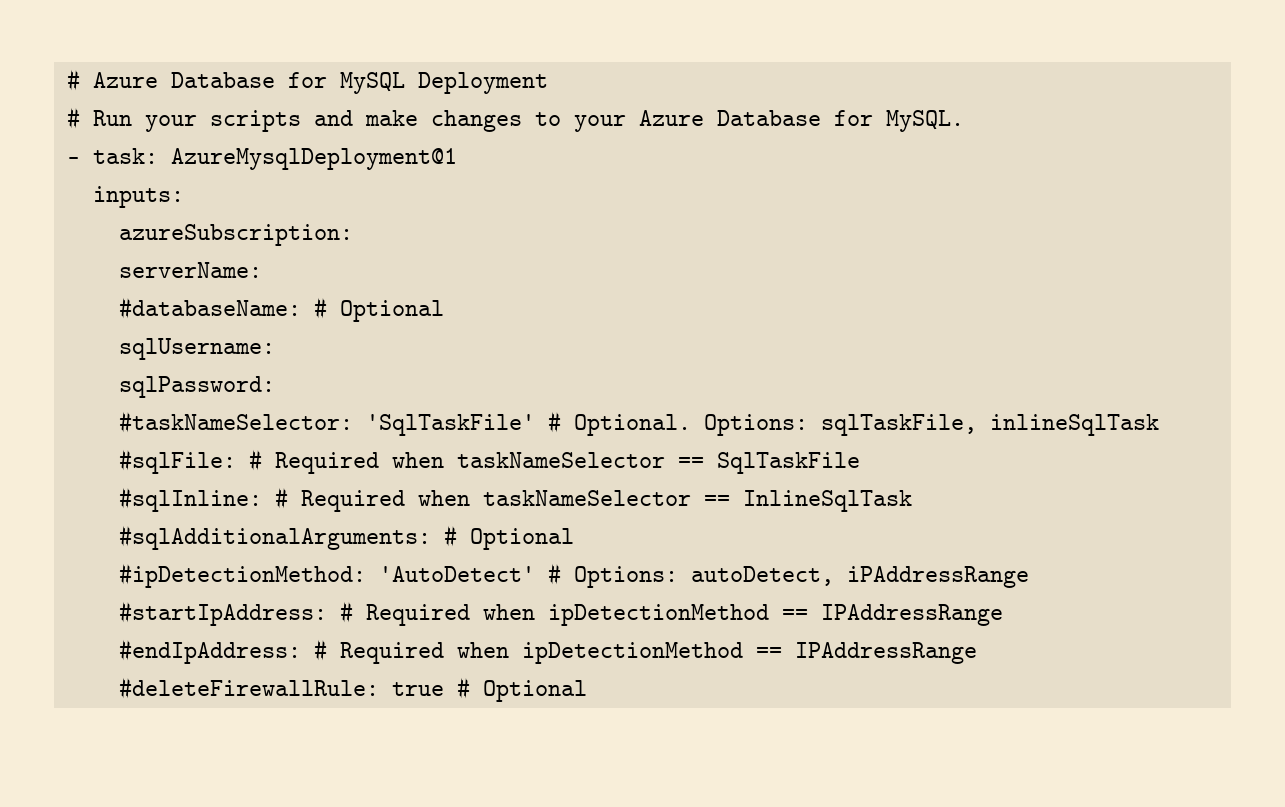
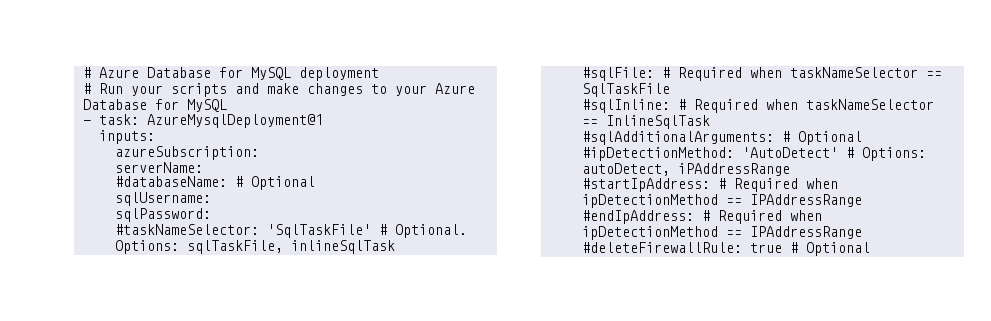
[417,72,548,94] Deployment -> [299,67,379,81] deployment
[885,110,964,132] MySQL. -> [187,99,227,112] MySQL

